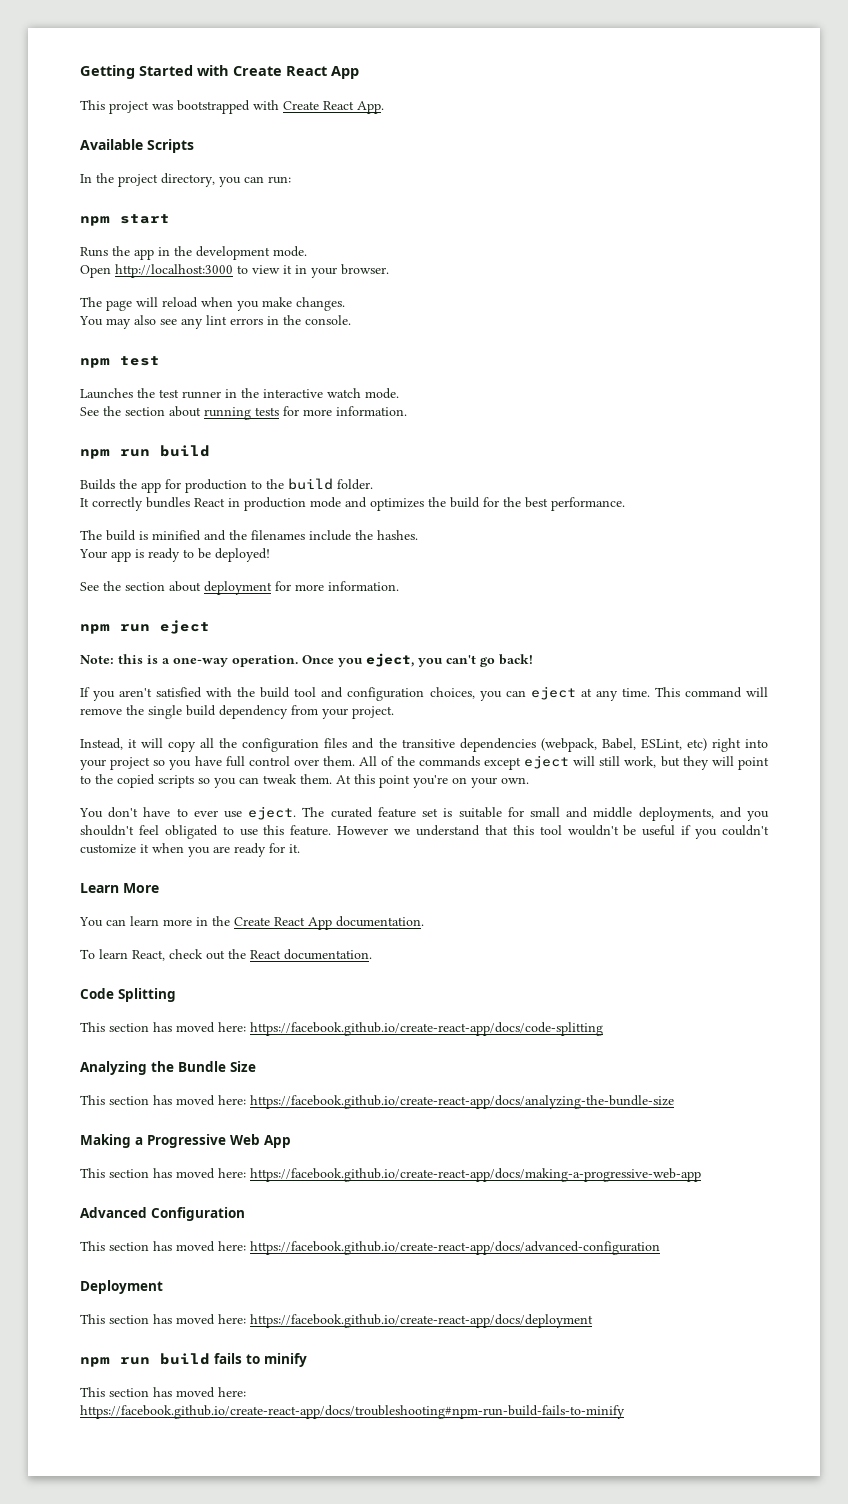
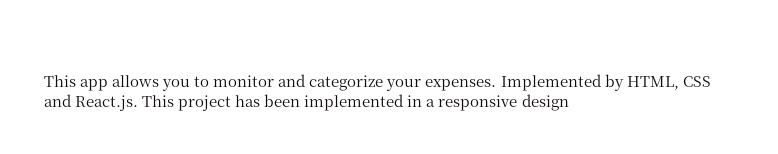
[80,65,359,79] [80,100,384,114] [80,139,194,153] [80,173,291,187] [80,214,170,226] [80,246,307,260] [80,264,389,278] [80,297,345,311] [79,315,351,329] [80,356,160,368] [80,388,399,399] [80,406,407,420] [80,445,210,459] [80,478,373,493] [80,497,625,511] [80,530,418,541] [79,548,270,562] [80,581,399,595] [80,620,210,634] [80,653,533,667] [80,686,768,701] [80,705,394,719] [80,738,768,752] [80,755,769,770] [80,774,529,788] [79,806,770,821] [80,825,770,839] [80,843,300,857] [80,883,159,893] [79,916,424,930] [80,949,372,961] [80,988,176,1002] [80,1022,603,1036] [80,1061,256,1075] [80,1095,674,1109] [80,1134,291,1148] [80,1168,701,1182] [80,1207,245,1221] [80,1241,660,1255] [80,1280,163,1294] [80,1314,593,1328] [80,1353,307,1367] [80,1387,246,1398] [80,1405,625,1419] Getting Started with Create React App // This project was bootstrapped with Create React App. // Available Scripts // In the project directory, you can run: // npm start // Runs the app in the development mode. // Open http://localhost:3000 to view it in your browser. // The page will reload when you make changes. // You may also see any lint errors in the console. // npm test // Launches the test runner in the interactive watch mode. // See the section about running tests for more information. // npm run build // Builds the app for production to the build folder. // It correctly bundles React in production mode and optimizes the build for the best performance. // The build is minified and the filenames include the hashes. // Your app is ready to be deployed! // See the section about deployment for more information. // npm run eject // Note: this is a one-way operation. Once you eject, you can't go back! // If you aren't satisfied with the build tool and configuration choices, you can eject at any time. This command will remove the single build dependency from your project. // Instead, it will copy all the configuration files and the transitive dependencies (webpack, Babel, ESLint, etc) right into your project so you have full control over them. All of the commands except eject will still work, but they will point to the copied scripts so you can tweak them. At this point you're on your own. // You don't have to ever use eject. The curated feature set is suitable for small and middle deployments, and you shouldn't feel obligated to use this feature. However we understand that this tool wouldn't be useful if you couldn't customize it when you are ready for it. // Learn More // You can learn more in the Create React App documentation. // To learn React, check out the React documentation. // Code Splitting // This section has moved here: https://facebook.github.io/create-react-app/docs/code-splitting // Analyzing the Bundle Size // This section has moved here: https://facebook.github.io/create-react-app/docs/analyzing-the-bundle-size // Making a Progressive Web App // This section has moved here: https://facebook.github.io/create-react-app/docs/making-a-progressive-web-app // Advanced Configuration // This section has moved here: https://facebook.github.io/create-react-app/docs/advanced-configuration // Deployment // This section has moved here: https://facebook.github.io/create-react-app/docs/deployment // npm run build fails to minify // This section has moved here: https://facebook.github.io/create-react-app/docs/troubleshooting#npm-run-build-fails-to-minify -> [44,74,711,91] [44,94,569,111] This app allows you to monitor and categorize your expenses. Implemented by HTML, CSS and React.js. This project has been implemented in a responsive design

